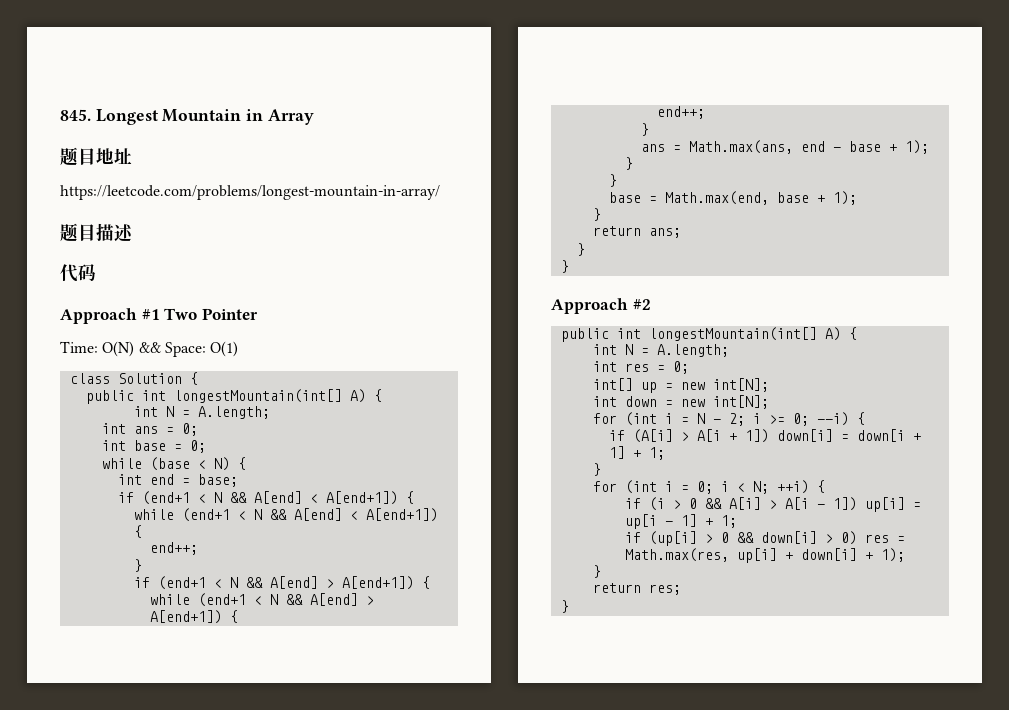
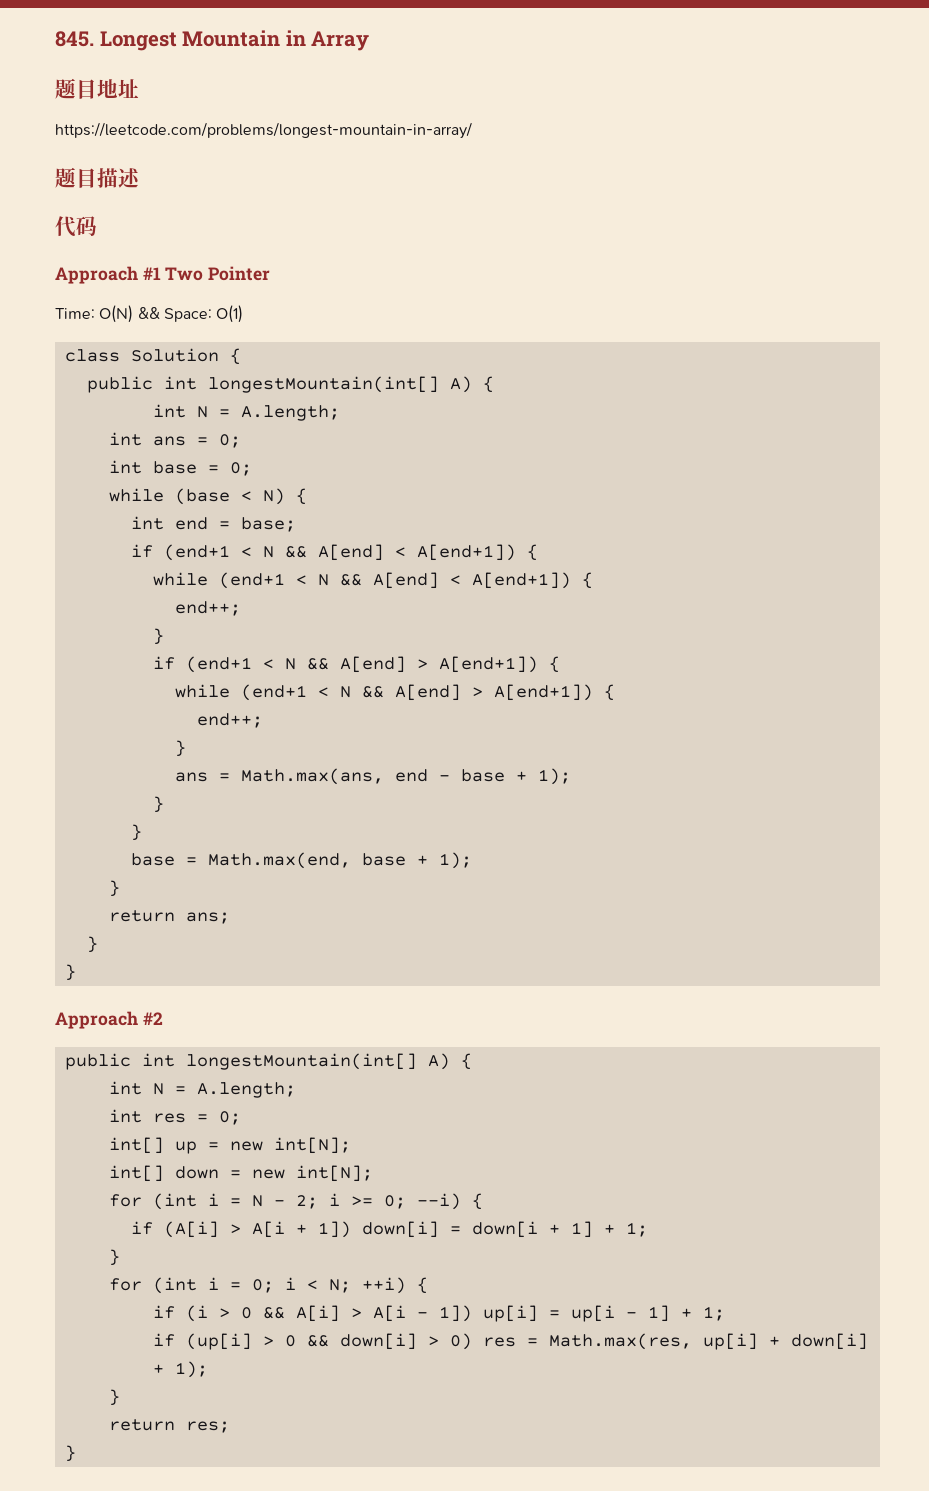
[592,396,617,407] int -> [108,1165,164,1182] int[]

